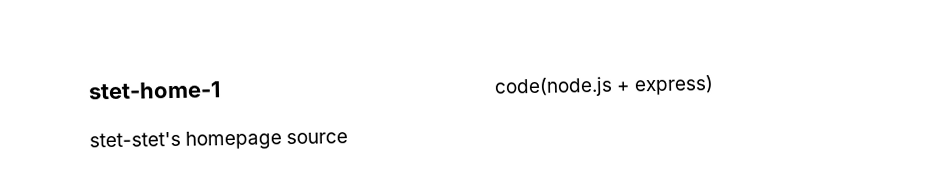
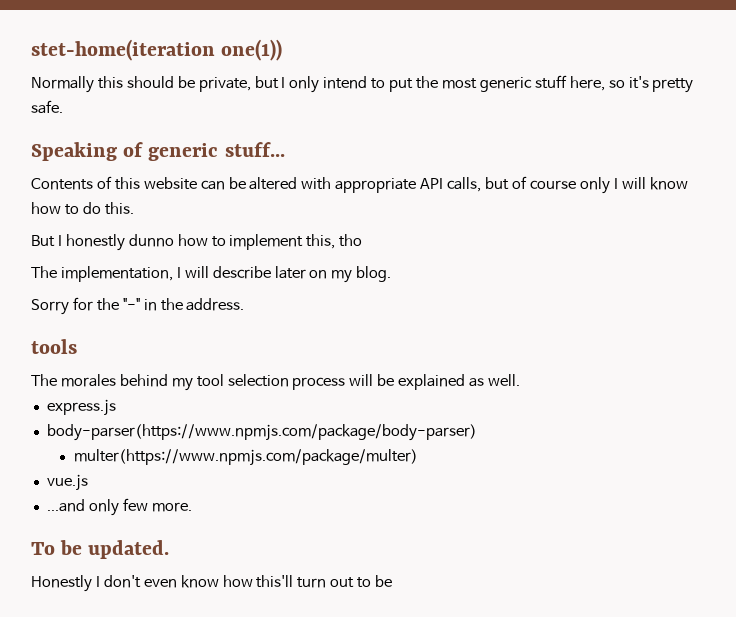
[88,81,221,100] [89,130,349,150] [494,75,715,98] stet-home-1 // stet-stet's homepage source code(node.js + express) -> [31,39,283,61] [31,75,694,93] [31,100,63,114] [31,142,285,161] [31,176,688,194] [31,202,134,215] [31,234,363,251] [31,266,392,283] [31,297,245,315] [31,339,77,354] [31,374,521,391] [46,399,116,416] [46,424,477,441] [73,449,418,466] [46,474,88,491] [46,498,192,516] [31,540,170,559] [31,575,393,592] stet-home(iteration one(1)) // Normally this should be private, but I only intend to put the most generic stuff here, so it's pretty safe. // Speaking of generic stuff... // Contents of this website can be altered with appropriate API calls, but of course only I will know how to do this. // But I honestly dunno how to implement this, tho // The implementation, I will describe later on my blog. // Sorry for the "-" in the address. // tools // The morales behind my tool selection process will be explained as well. // express.js // body-parser(https://www.npmjs.com/package/body-parser) // multer(https://www.npmjs.com/package/multer) // vue.js // ...and only few more. // To be updated. // Honestly I don't even know how this'll turn out to be

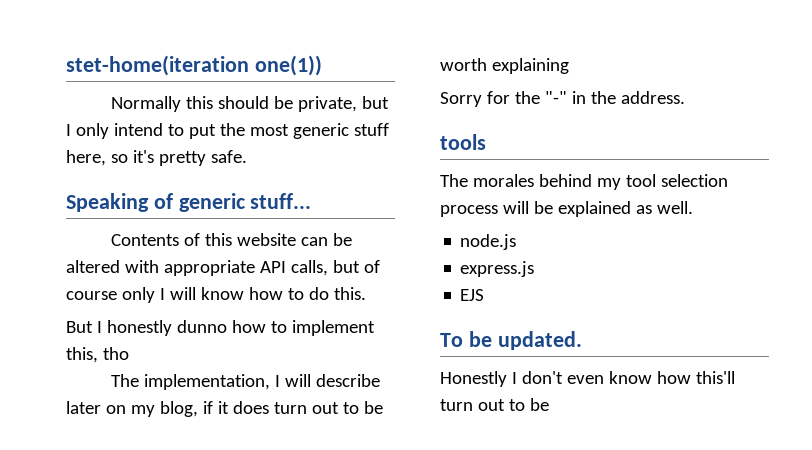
[356,266,392,282] blog. -> [159,401,383,417] [440,58,569,74] blog, if it does turn out to be worth explaining
(521, 380) none -> [460,234,517,250] // node.js
[46,424,477,441] [73,449,418,466] [46,474,88,491] [46,498,192,516] body-parser(https://www.npmjs.com/package/body-parser) // multer(https://www.npmjs.com/package/multer) // vue.js // ...and only few more. -> [460,289,485,301] EJS

